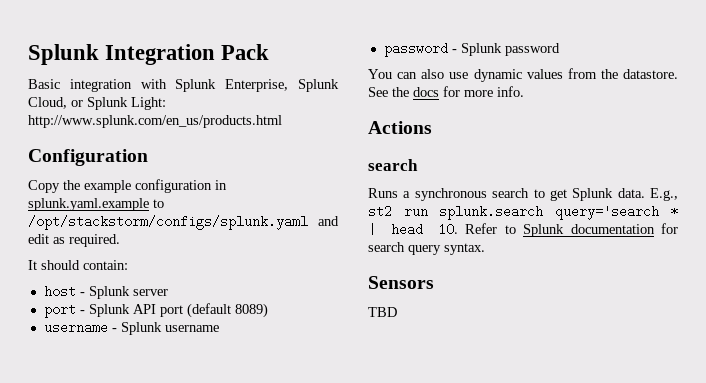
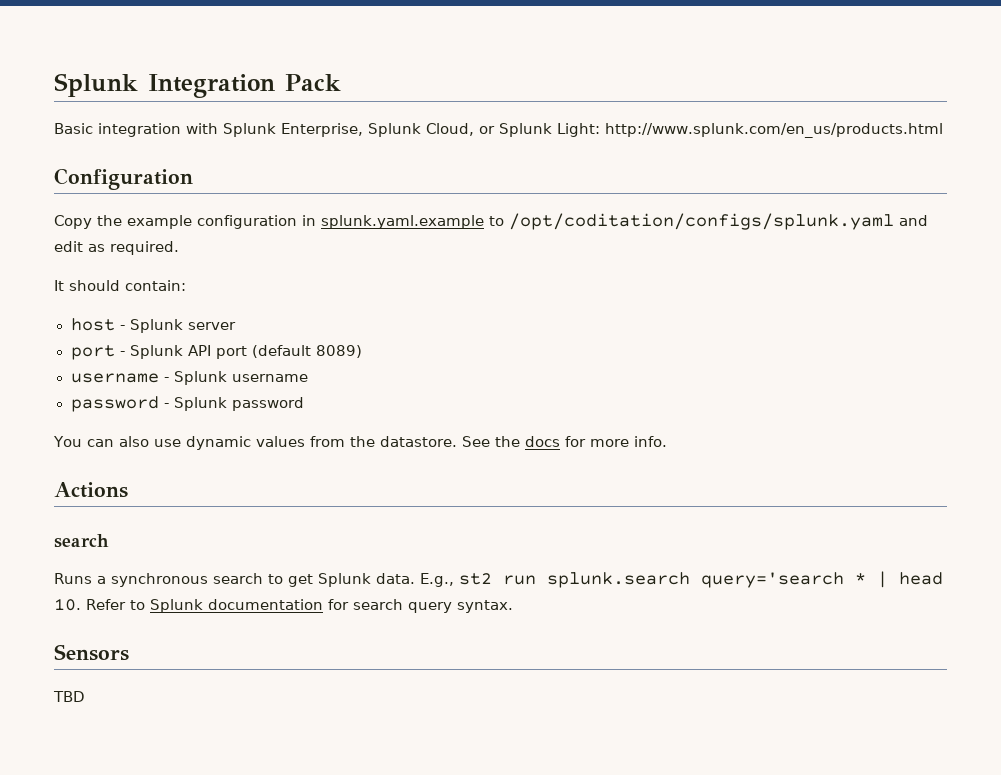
[28,215,308,230] /opt/stackstorm/configs/splunk.yaml -> [509,213,894,230] /opt/coditation/configs/splunk.yaml

